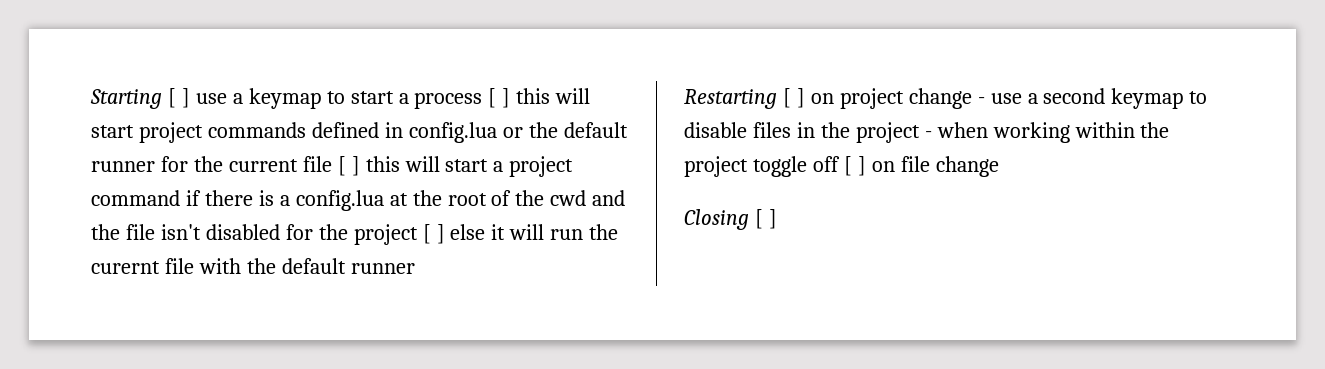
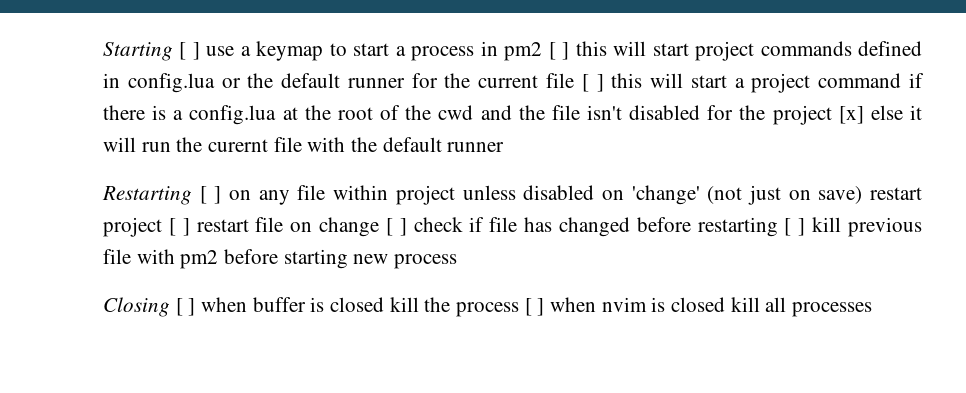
(483, 100) none -> [480,41,543,61] in pm2
[422,224,445,244] [ ] -> [838,106,864,124] [x]
[839,88,1208,109] [684,122,1170,143] [684,156,999,177] [684,209,777,230] project change - use a second keymap to disable files in the project - when working within the project toggle off [ ] on file change // Closing [ ] -> [258,185,922,205] [103,217,923,237] [103,249,458,269] [103,297,873,317] any file within project unless disabled on 'change' (not just on save) restart project [ ] restart file on change [ ] check if file has changed before restarting [ ] kill previous file with pm2 before starting new process // Closing [ ] when buffer is closed kill the process [ ] when nvim is closed kill all processes

